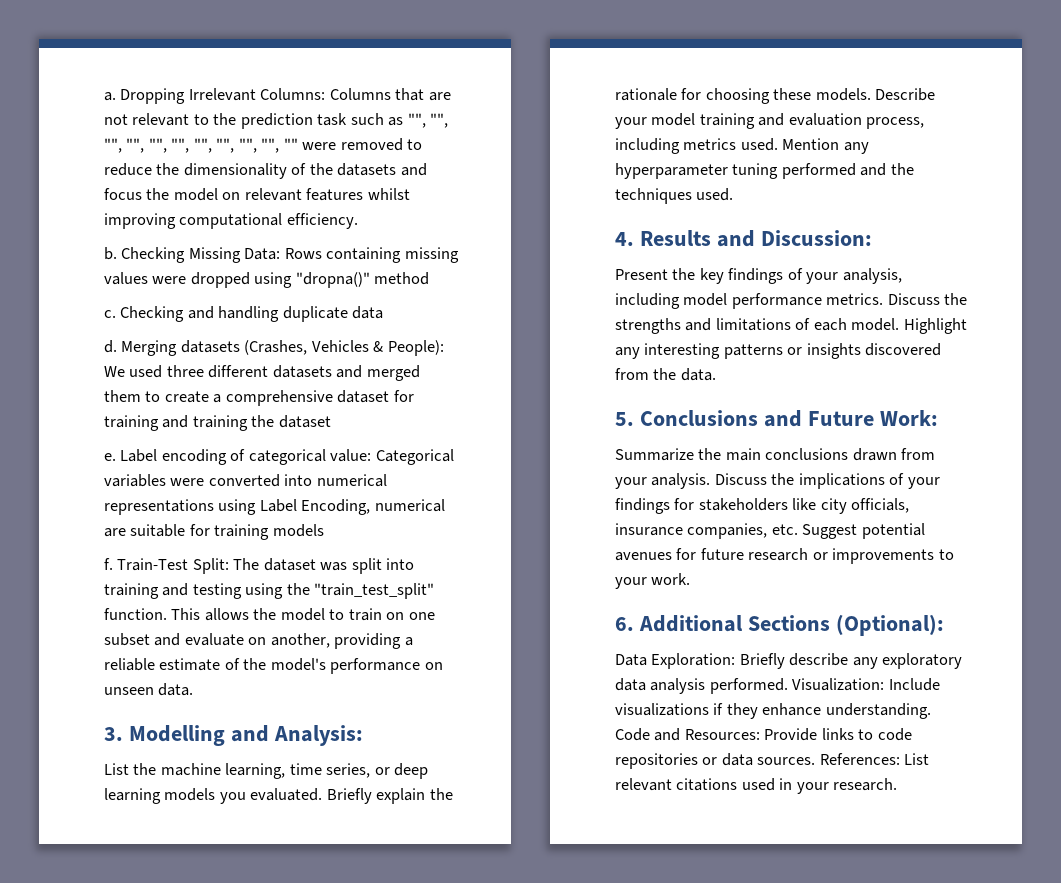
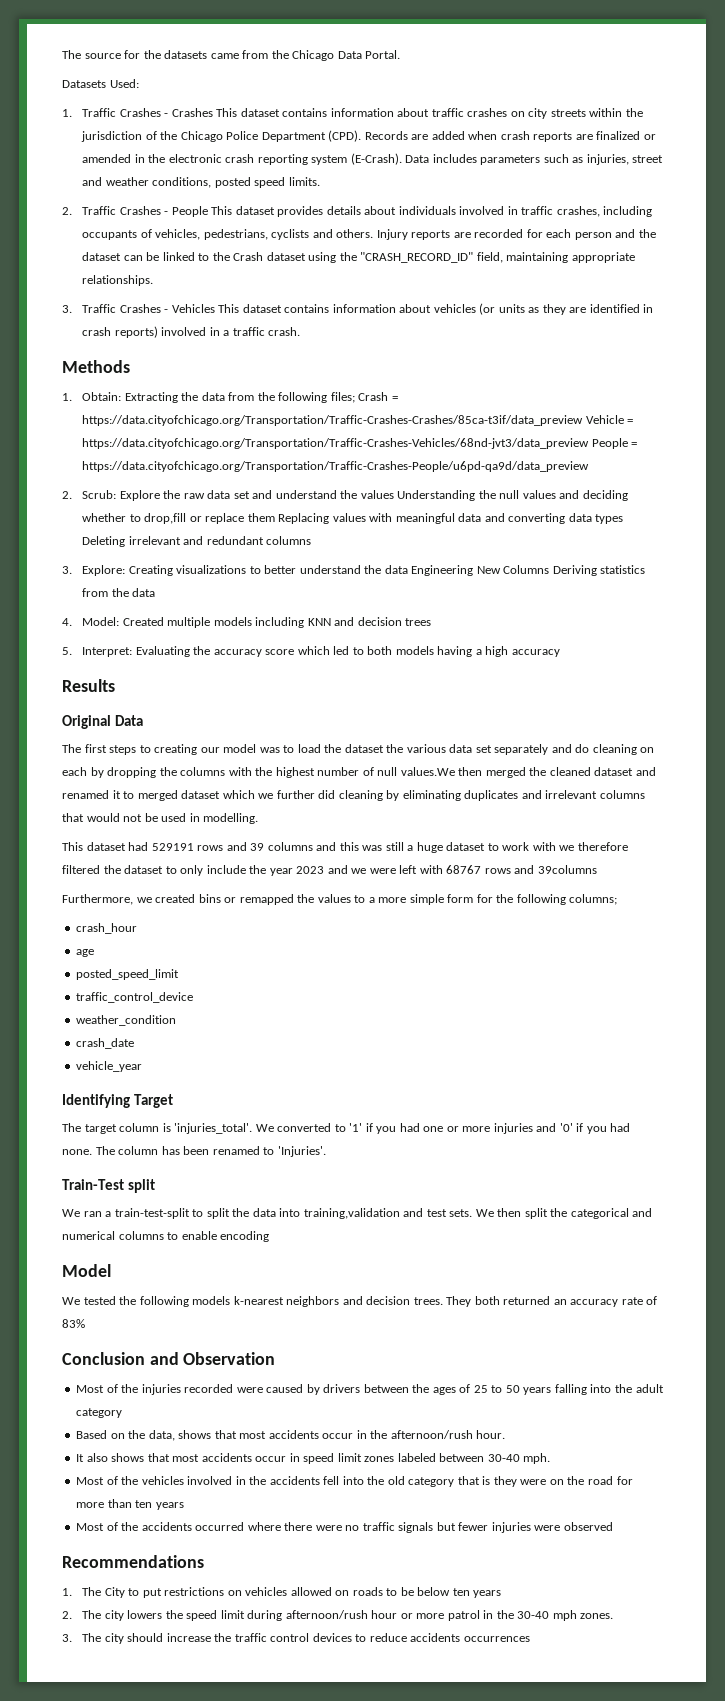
[104,88,451,104] [104,113,449,129] [104,138,423,153] [104,163,427,179] [104,188,410,201] [104,213,358,229] [104,247,459,263] [104,272,430,288] [104,306,384,322] [104,340,444,356] [104,365,420,381] [104,390,414,406] [104,415,331,431] [104,449,454,465] [104,474,387,487] [104,499,445,515] [104,524,324,540] [104,558,415,574] [104,583,435,599] [104,608,435,621] [104,633,413,649] [104,658,443,674] [104,683,194,696] [104,725,363,746] [104,763,429,779] [104,788,453,804] [615,88,936,104] [615,113,925,129] [615,138,869,154] [615,163,914,179] [615,188,734,204] [615,230,872,247] [615,268,902,284] [615,293,968,309] [615,318,967,334] [615,343,942,359] [615,368,716,381] [615,410,938,427] [615,448,936,461] [615,473,940,489] [615,498,910,514] [615,523,925,539] [615,548,954,564] [615,573,691,589] [615,614,944,636] [615,653,963,669] [615,678,940,694] [615,703,931,719] [615,728,912,741] [615,753,930,769] [615,778,898,794] a. Dropping Irrelevant Columns: Columns that are not relevant to the prediction task such as "", "", "", "", "", "", "", "", "", "", "" were removed to reduce the dimensionality of the datasets and focus the model on relevant features whilst improving computational efficiency. // b. Checking Missing Data: Rows containing missing values were dropped using "dropna()" method // c. Checking and handling duplicate data // d. Merging datasets (Crashes, Vehicles & People): We used three different datasets and merged them to create a comprehensive dataset for training and training the dataset // e. Label encoding of categorical value: Categorical variables were converted into numerical representations using Label Encoding, numerical are suitable for training models // f. Train-Test Split: The dataset was split into training and testing using the "train_test_split" function. This allows the model to train on one subset and evaluate on another, providing a reliable estimate of the model's performance on unseen data. // 3. Modelling and Analysis: // List the machine learning, time series, or deep learning models you evaluated. Briefly explain the rationale for choosing these models. Describe your model training and evaluation process, including metrics used. Mention any hyperparameter tuning performed and the techniques used. // 4. Results and Discussion: // Present the key findings of your analysis, including model performance metrics. Discuss the strengths and limitations of each model. Highlight any interesting patterns or insights discovered from the data. // 5. Conclusions and Future Work: // Summarize the main conclusions drawn from your analysis. Discuss the implications of your findings for stakeholders like city officials, insurance companies, etc. Suggest potential avenues for future research or improvements to your work. // 6. Additional Sections (Optional): // Data Exploration: Briefly describe any exploratory data analysis performed. Visualization: Include visualizations if they enhance understanding. Code and Resources: Provide links to code repositories or data sources. References: List relevant citations used in your research. -> [62,50,401,61] [62,79,139,88] [62,108,643,119] [81,130,656,142] [82,153,664,165] [82,177,320,188] [62,206,653,217] [82,229,656,240] [82,252,635,263] [82,275,154,286] [62,303,654,315] [82,326,301,338] [62,360,130,373] [62,392,398,403] [82,415,634,426] [82,438,638,449] [82,461,590,472] [62,490,628,501] [82,513,624,524] [82,536,312,547] [62,565,646,576] [82,588,156,597] [62,617,432,628] [62,646,560,657] [62,679,115,692] [62,715,144,729] [62,744,655,755] [62,767,656,778] [62,790,645,801] [62,813,259,824] [62,842,628,853] [62,865,597,876] [62,894,618,905] [76,923,138,934] [76,949,95,957] [76,969,180,980] [76,992,194,1003] [76,1015,177,1026] [76,1038,135,1049] [76,1061,143,1072] [62,1094,174,1108] [62,1123,631,1134] [62,1146,326,1157] [62,1179,156,1193] [62,1208,653,1219] [62,1231,270,1242] [62,1264,111,1277] [62,1296,658,1307] [62,1319,85,1328] [62,1352,276,1365] [76,1384,664,1395] [76,1408,123,1418] [76,1430,506,1441] [76,1453,551,1464] [76,1476,633,1487] [76,1499,184,1510] [76,1522,613,1533] [62,1555,204,1568] [62,1587,502,1598] [62,1610,614,1621] [62,1633,530,1644] The source for the datasets came from the Chicago Data Portal. // Datasets Used: // 1. Traffic Crashes - Crashes This dataset contains information about traffic crashes on city streets within the jurisdiction of the Chicago Police Department (CPD). Records are added when crash reports are finalized or amended in the electronic crash reporting system (E-Crash). Data includes parameters such as injuries, street and weather conditions, posted speed limits. // 2. Traffic Crashes - People This dataset provides details about individuals involved in traffic crashes, including occupants of vehicles, pedestrians, cyclists and others. Injury reports are recorded for each person and the dataset can be linked to the Crash dataset using the "CRASH_RECORD_ID" field, maintaining appropriate relationships. // 3. Traffic Crashes - Vehicles This dataset contains information about vehicles (or units as they are identified in crash reports) involved in a traffic crash. // Methods // 1. Obtain: Extracting the data from the following files; Crash = https://data.cityofchicago.org/Transportation/Traffic-Crashes-Crashes/85ca-t3if/data_preview Vehicle = https://data.cityofchicago.org/Transportation/Traffic-Crashes-Vehicles/68nd-jvt3/data_preview People = https://data.cityofchicago.org/Transportation/Traffic-Crashes-People/u6pd-qa9d/data_preview // 2. Scrub: Explore the raw data set and understand the values Understanding the null values and deciding whether to drop,fill or replace them Replacing values with meaningful data and converting data types Deleting irrelevant and redundant columns // 3. Explore: Creating visualizations to better understand the data Engineering New Columns Deriving statistics from the data // 4. Model: Created multiple models including KNN and decision trees // 5. Interpret: Evaluating the accuracy score which led to both models having a high accuracy // Results // Original Data // The first steps to creating our model was to load the dataset the various data set separately and do cleaning on each by dropping the columns with the highest number of null values.We then merged the cleaned dataset and renamed it to merged dataset which we further did cleaning by eliminating duplicates and irrelevant columns that would not be used in modelling. // This dataset had 529191 rows and 39 columns and this was still a huge dataset to work with we therefore filtered the dataset to only include the year 2023 and we were left with 68767 rows and 39columns // Furthermore, we created bins or remapped the values to a more simple form for the following columns; // crash_hour // age // posted_speed_limit // traffic_control_device // weather_condition // crash_date // vehicle_year // Identifying Target // The target column is 'injuries_total'. We converted to '1' if you had one or more injuries and '0' if you had none. The column has been renamed to 'Injuries'. // Train-Test split // We ran a train-test-split to split the data into training,validation and test sets. We then split the categorical and numerical columns to enable encoding // Model // We tested the following models k-nearest neighbors and decision trees. They both returned an accuracy rate of 83% // Conclusion and Observation // Most of the injuries recorded were caused by drivers between the ages of 25 to 50 years falling into the adult category // Based on the data, shows that most accidents occur in the afternoon/rush hour. // It also shows that most accidents occur in speed limit zones labeled between 30-40 mph. // Most of the vehicles involved in the accidents fell into the old category that is they were on the road for more than ten years // Most of the accidents occurred where there were no traffic signals but fewer injuries were observed // Recommendations // 1. The City to put restrictions on vehicles allowed on roads to be below ten years // 2. The city lowers the speed limit during afternoon/rush hour or more patrol in the 30-40 mph zones. // 3. The city should increase the traffic control devices to reduce accidents occurrences

